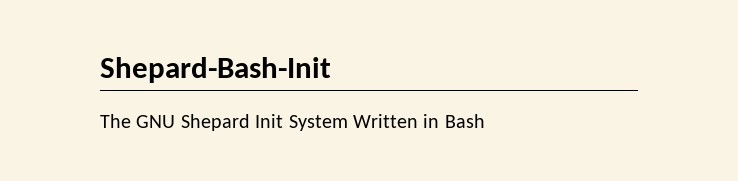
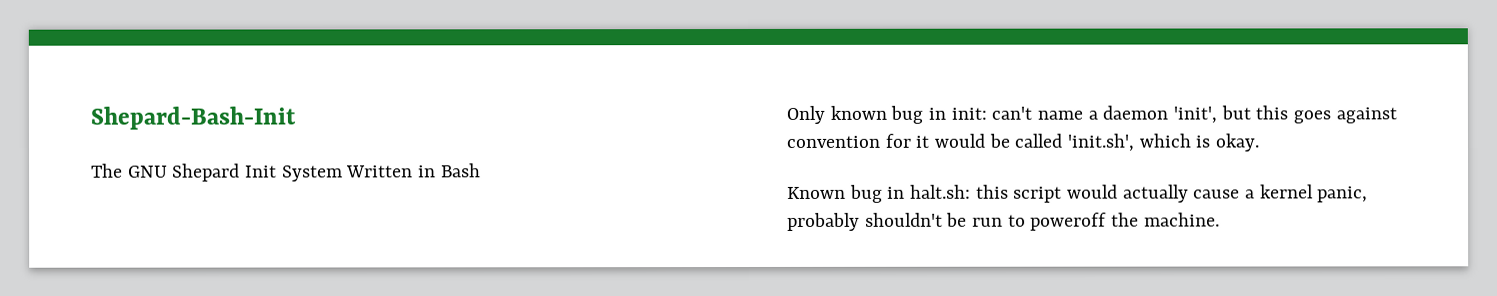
(485, 121) none -> [786,105,1397,124] [786,133,1261,152] [787,184,1369,203] [787,212,1220,231] // Only known bug in init: can't name a daemon 'init', but this goes against convention for it would be called 'init.sh', which is okay. // Known bug in halt.sh: this script would actually cause a kernel panic, probably shouldn't be run to poweroff the machine.

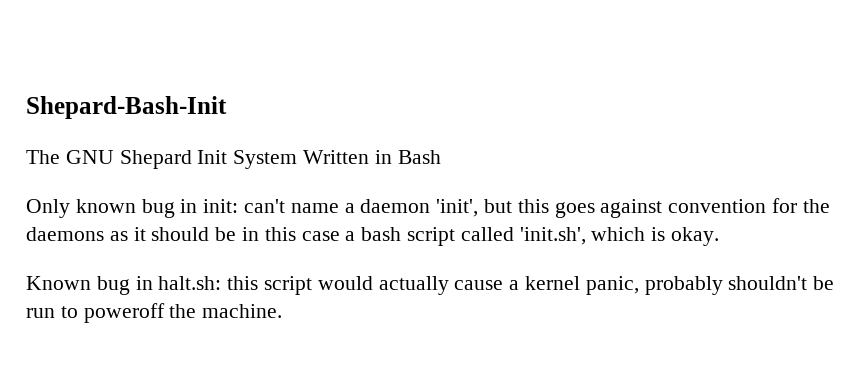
[915,133,1010,148] it would be -> [802,199,830,213] [26,227,456,246] the daemons as it should be in this case a bash script

